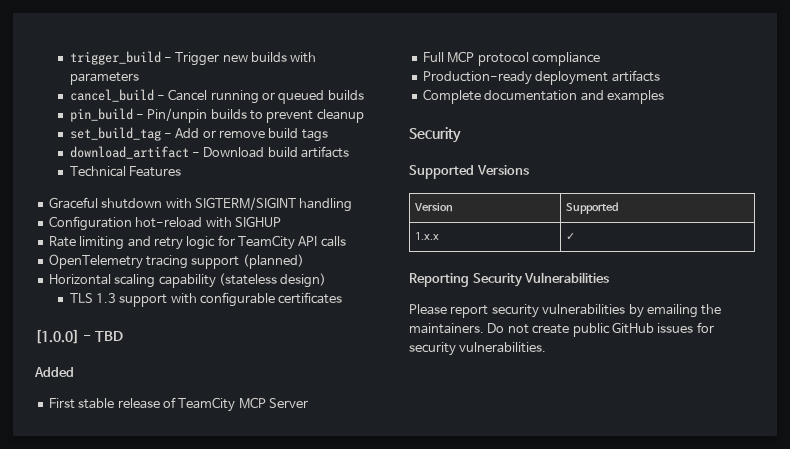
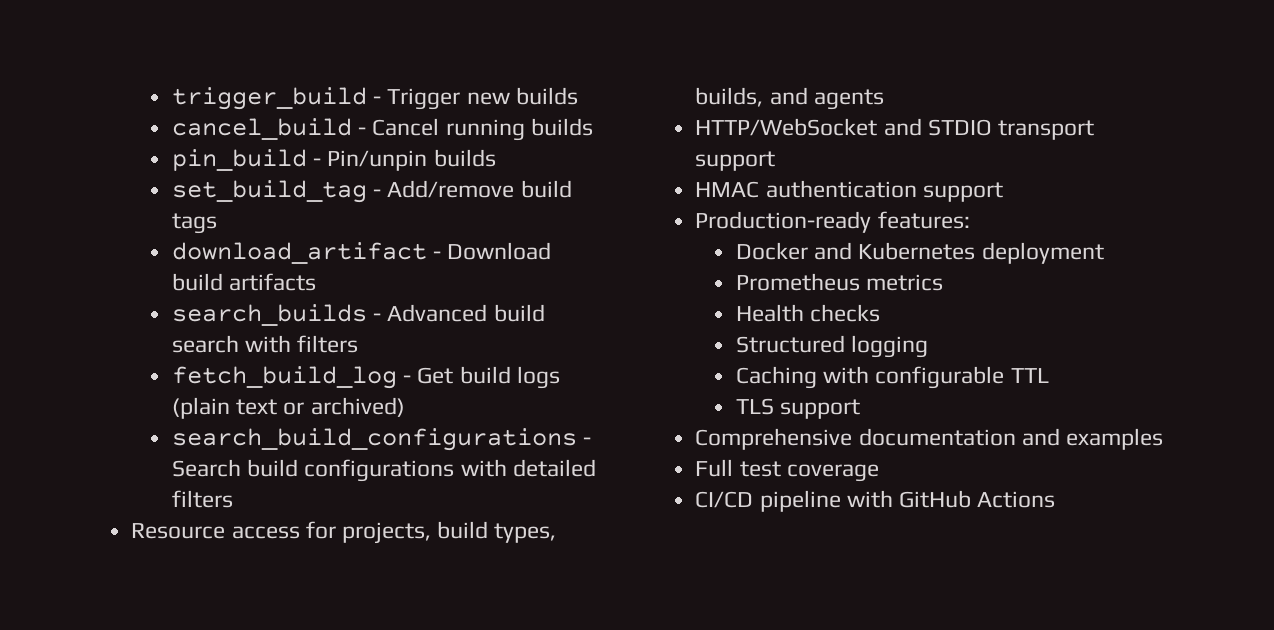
[290,52,317,63] [69,72,139,85] with parameters -> (578, 96) none
[262,90,325,104] or queued -> (525, 130) none
[250,109,364,123] to prevent cleanup -> (496, 158) none
[175,128,266,138] Add or remove -> [387,180,515,198] Add/remove
[69,166,181,177] [48,197,353,212] [48,216,281,231] [48,235,346,250] [48,254,304,269] [48,273,327,288] Technical Features // Graceful shutdown with SIGTERM/SIGINT handling // Configuration hot-reload with SIGHUP // Rate limiting and retry logic for TeamCity API calls // OpenTelemetry tracing support (planned) // Horizontal scaling capability (stateless design) -> [171,304,545,326] [171,335,359,353] [171,366,560,389] [171,397,405,419] [171,428,592,451] [171,459,596,482] [171,490,233,508] [131,521,557,544] [695,87,884,110] [695,118,1094,140] [695,151,776,171] [695,180,1003,202] [695,211,970,233] [735,242,1104,264] [735,273,944,291] [735,304,881,322] [735,335,929,358] [735,366,1049,389] search_builds - Advanced build search with filters // fetch_build_log - Get build logs (plain text or archived) // search_build_configurations - Search build configurations with detailed filters // Resource access for projects, build types, builds, and agents // HTTP/WebSocket and STDIO transport support // HMAC authentication support // Production-ready features: // Docker and Kubernetes deployment // Prometheus metrics // Health checks // Structured logging // Caching with configurable TTL
[95,292,343,307] [35,329,123,344] [34,367,74,377] [48,397,308,412] [422,51,600,66] [422,70,660,85] [422,89,664,104] [409,127,461,143] [409,165,529,179] [413,203,453,212] [565,202,618,214] [414,232,439,240] [565,233,575,240] [409,272,610,287] [409,304,722,318] [409,322,714,337] [409,342,547,356] 1.3 support with configurable certificates // [1.0.0] - TBD // Added // First stable release of TeamCity MCP Server // Full MCP protocol compliance // Production-ready deployment artifacts // Complete documentation and examples // Security // Supported Versions // Version | Supported // 1.x.x | ✓ // Reporting Security Vulnerabilities // Please report security vulnerabilities by emailing the maintainers. Do not create public GitHub issues for security vulnerabilities. -> [780,399,861,419] [695,428,1163,450] [695,459,879,482] [695,490,1056,512] support // Comprehensive documentation and examples // Full test coverage // CI/CD pipeline with GitHub Actions

